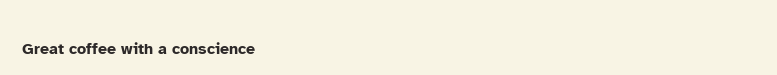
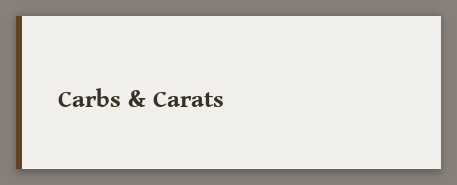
[22,42,255,54] Great coffee with a conscience -> [58,88,224,107] Carbs & Carats

